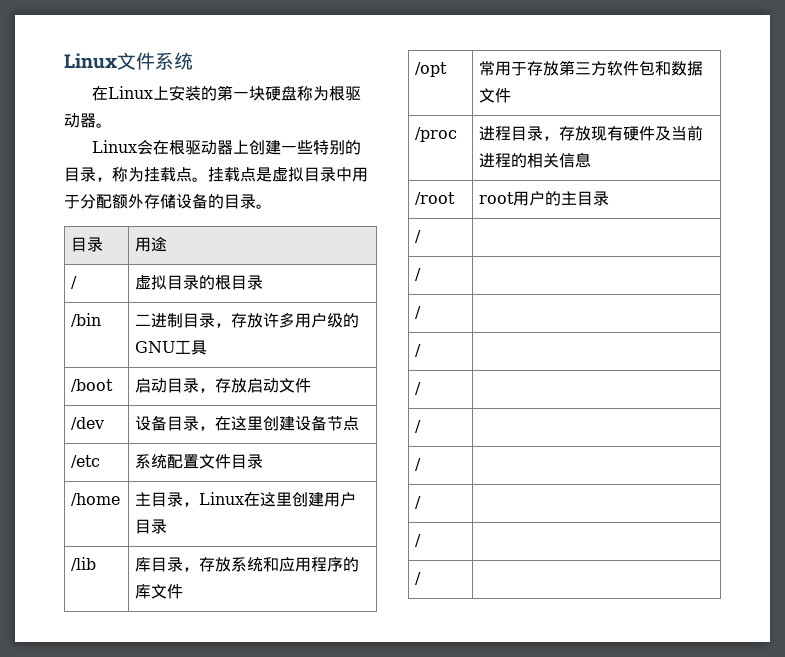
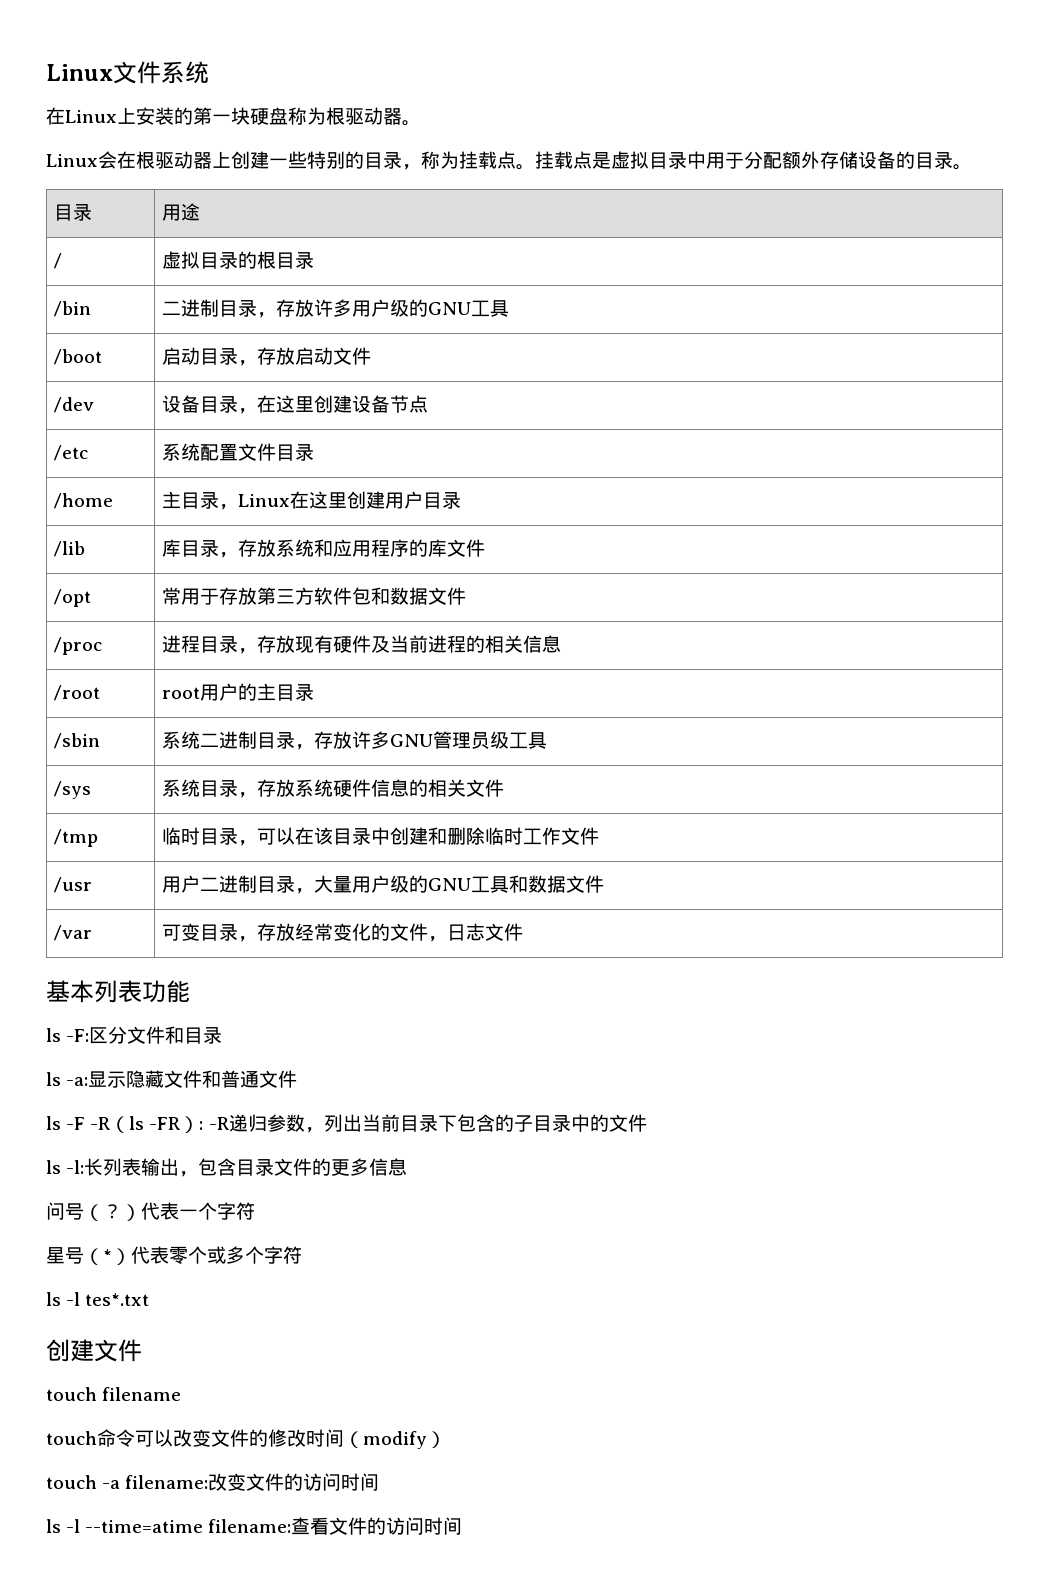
[415,230,422,243] [415,268,422,281] [415,306,422,319] [415,344,422,357] [415,382,422,395] [415,420,422,433] [415,458,422,471] [415,496,422,509] [415,534,422,547] [415,572,422,585] / | // / | // / | // / | // / | // / | // / | // / | // / | // / | -> [54,733,101,749] [162,731,548,750] [54,781,92,799] [162,779,505,798] [54,829,99,847] [162,827,600,846] [54,877,93,893] [162,875,605,894] [54,925,93,941] [162,923,524,942] [46,980,190,1003] [46,1026,223,1044] [46,1070,298,1088] [46,1114,647,1133] [46,1158,408,1177] [46,1202,255,1221] [46,1246,302,1265] [46,1292,150,1306] [46,1339,142,1362] [46,1387,182,1401] [46,1429,446,1449] [46,1473,380,1491] [46,1517,463,1535] /sbin | 系统二进制目录，存放许多GNU管理员级工具 // /sys | 系统目录，存放系统硬件信息的相关文件 // /tmp | 临时目录，可以在该目录中创建和删除临时工作文件 // /usr | 用户二进制目录，大量用户级的GNU工具和数据文件 // /var | 可变目录，存放经常变化的文件，日志文件 // 基本列表功能 // ls -F:区分文件和目录 // ls -a:显示隐藏文件和普通文件 // ls -F -R（ls -FR）: -R递归参数，列出当前目录下包含的子目录中的文件 // ls -l:长列表输出，包含目录文件的更多信息 // 问号（？）代表一个字符 // 星号（*）代表零个或多个字符 // ls -l tes*.txt // 创建文件 // touch filename // touch命令可以改变文件的修改时间（modify） // touch -a filename:改变文件的访问时间 // ls -l --time=atime filename:查看文件的访问时间

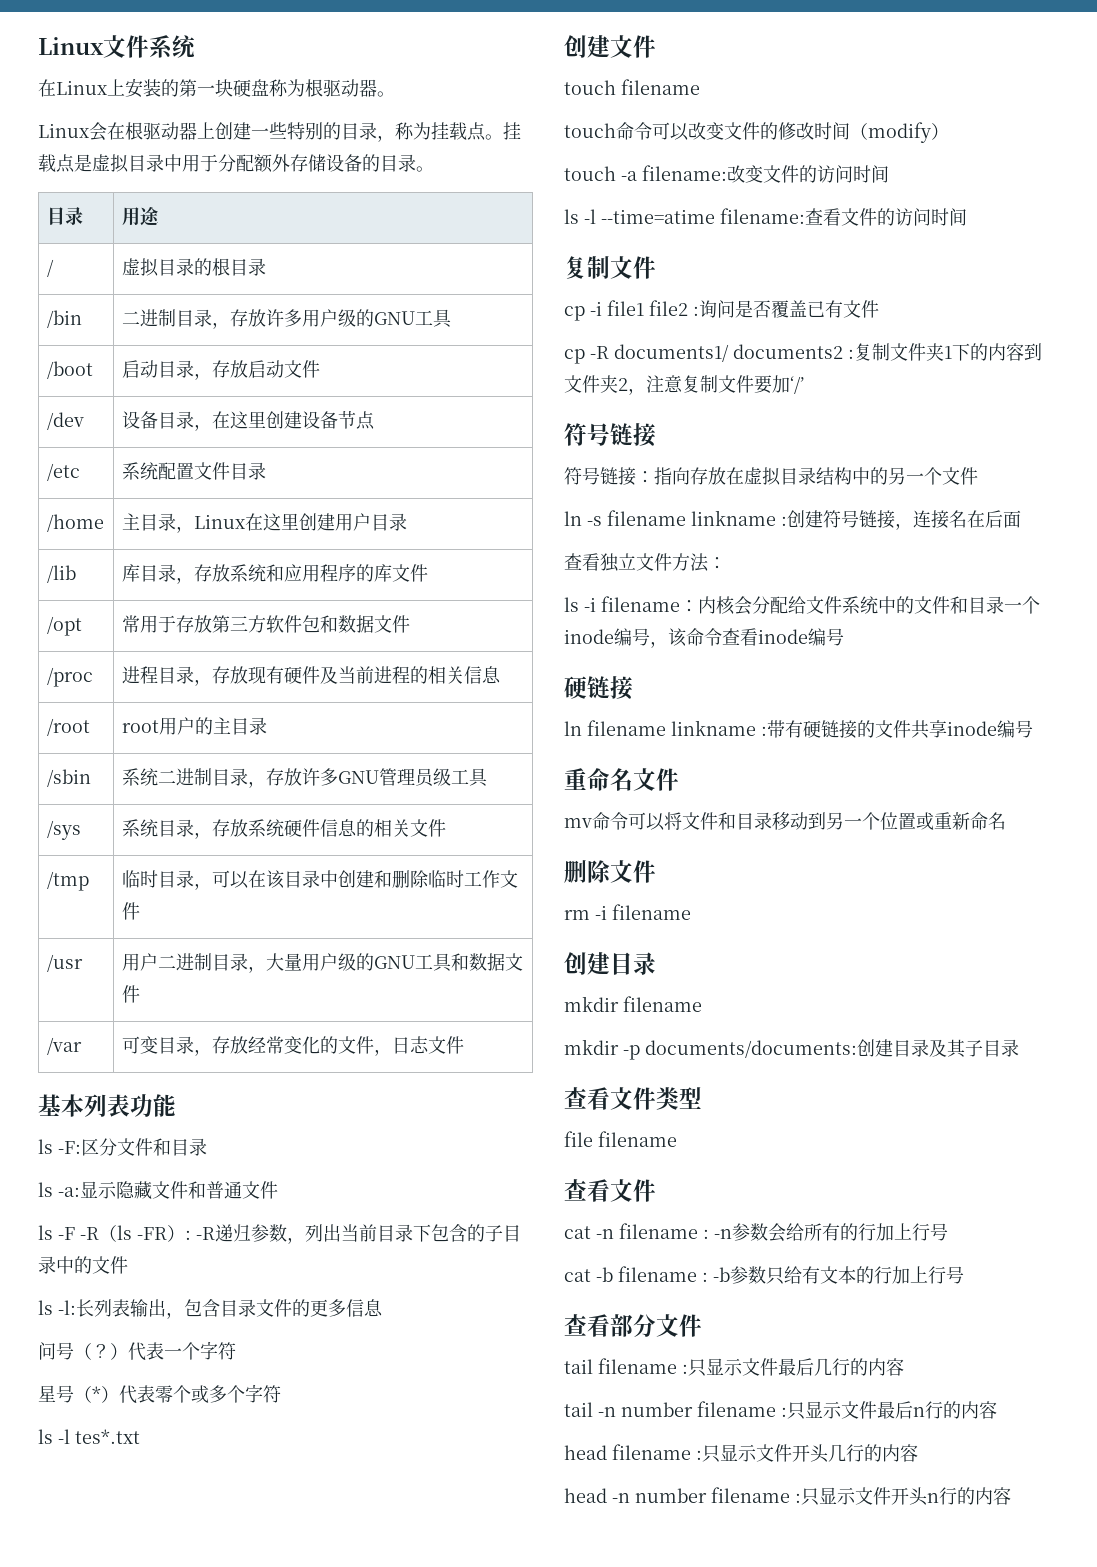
(463, 1526) none -> [564,256,656,279] [564,300,879,321] [564,343,1042,364] [564,375,804,395] [564,423,656,447] [564,467,978,486] [564,510,1021,530] [564,553,726,572] [564,596,1040,615] [564,628,844,648] [564,676,633,700] [564,720,1033,739] [564,768,679,791] [564,812,1006,831] [564,860,656,883] [564,904,691,920] [564,952,656,975] [564,996,702,1012] [564,1039,1019,1060] [564,1087,702,1110] [564,1131,677,1147] [564,1179,656,1202] [564,1223,948,1242] [564,1266,964,1285] [564,1314,702,1337] [564,1358,904,1377] [564,1401,997,1420] [564,1444,918,1463] [564,1487,1011,1506] // 复制文件 // cp -i file1 file2 :询问是否覆盖已有文件 // cp -R documents1/ documents2 :复制文件夹1下的内容到文件夹2，注意复制文件要加‘/’ // 符号链接 // 符号链接：指向存放在虚拟目录结构中的另一个文件 // ln -s filename linkname :创建符号链接，连接名在后面 // 查看独立文件方法： // ls -i filename：内核会分配给文件系统中的文件和目录一个inode编号，该命令查看inode编号 // 硬链接 // ln filename linkname :带有硬链接的文件共享inode编号 // 重命名文件 // mv命令可以将文件和目录移动到另一个位置或重新命名 // 删除文件 // rm -i filename // 创建目录 // mkdir filename // mkdir -p documents/documents:创建目录及其子目录 // 查看文件类型 // file filename // 查看文件 // cat -n filename : -n参数会给所有的行加上行号 // cat -b filename : -b参数只给有文本的行加上行号 // 查看部分文件 // tail filename :只显示文件最后几行的内容 // tail -n number filename :只显示文件最后n行的内容 // head filename :只显示文件开头几行的内容 // head -n number filename :只显示文件开头n行的内容

